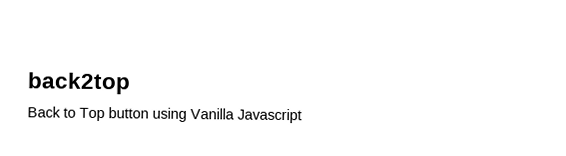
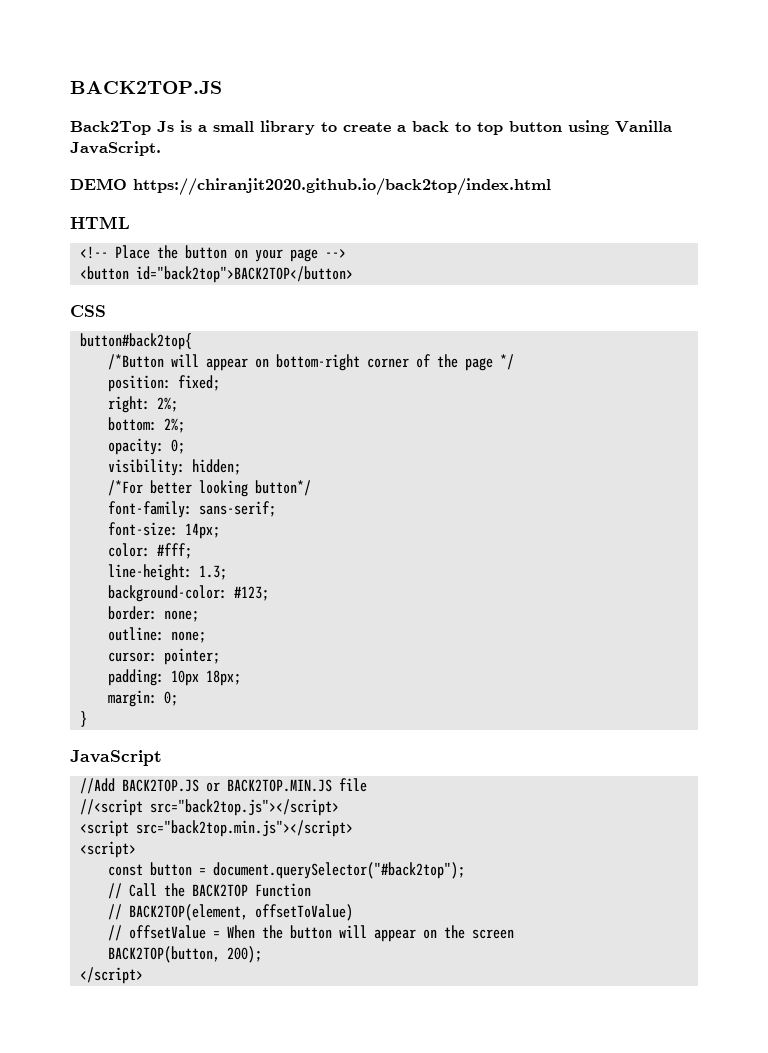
[27,72,131,95] [27,106,302,124] back2top // Back to Top button using Vanilla Javascript -> [70,81,222,94] [70,120,672,135] [70,141,161,156] [70,178,551,196] [70,216,130,229] [79,245,346,262] [79,266,353,283] [70,305,106,317] [79,333,192,350] [107,354,514,371] [107,375,220,392] [107,396,178,413] [107,417,185,433] [107,438,185,455] [107,459,241,476] [107,480,311,497] [107,501,276,518] [107,522,220,539] [107,543,192,559] [107,564,227,581] [107,585,269,602] [107,606,199,622] [107,627,206,643] [107,648,220,665] [107,669,241,686] [107,690,178,707] [79,711,87,727] [70,750,162,766] [79,778,367,794] [79,799,339,816] [79,820,353,837] [79,841,136,858] [107,862,465,879] [107,883,311,899] [107,904,353,921] [107,925,514,942] [107,946,262,963] [79,967,143,984] BACK2TOP.JS // Back2Top Js is a small library to create a back to top button using Vanilla JavaScript. // DEMO https://chiranjit2020.github.io/back2top/index.html // HTML // <!-- Place the button on your page --> // <button id="back2top">BACK2TOP</button> // CSS // button#back2top{ // /*Button will appear on bottom-right corner of the page */ // position: fixed; // right: 2%; // bottom: 2%; // opacity: 0; // visibility: hidden; // /*For better looking button*/ // font-family: sans-serif; // font-size: 14px; // color: #fff; // line-height: 1.3; // background-color: #123; // border: none; // outline: none; // cursor: pointer; // padding: 10px 18px; // margin: 0; // } // JavaScript // //Add BACK2TOP.JS or BACK2TOP.MIN.JS file // //<script src="back2top.js"></script> // <script src="back2top.min.js"></script> // <script> // const button = document.querySelector("#back2top"); // // Call the BACK2TOP Function // // BACK2TOP(element, offsetToValue) // // offsetValue = When the button will appear on the screen // BACK2TOP(button, 200); // </script>

